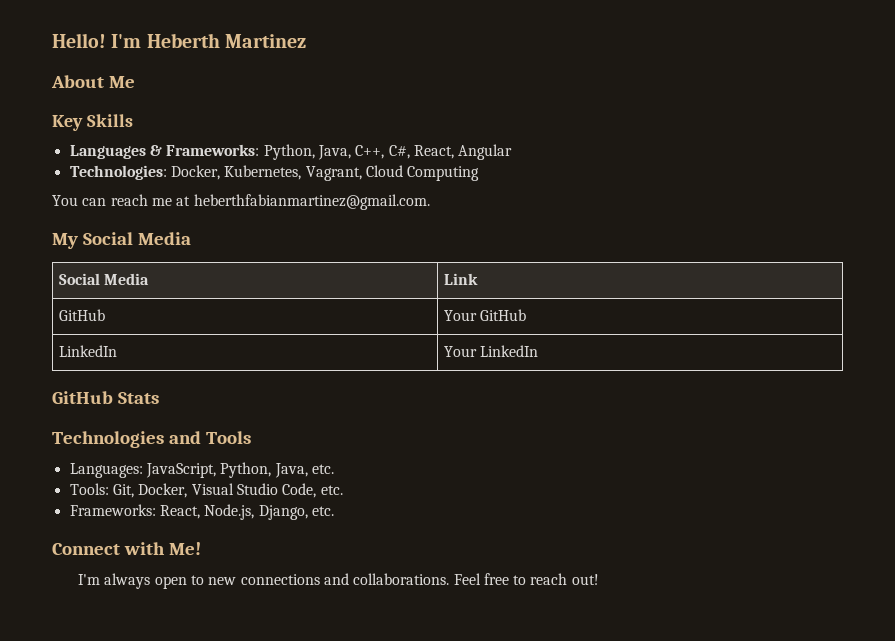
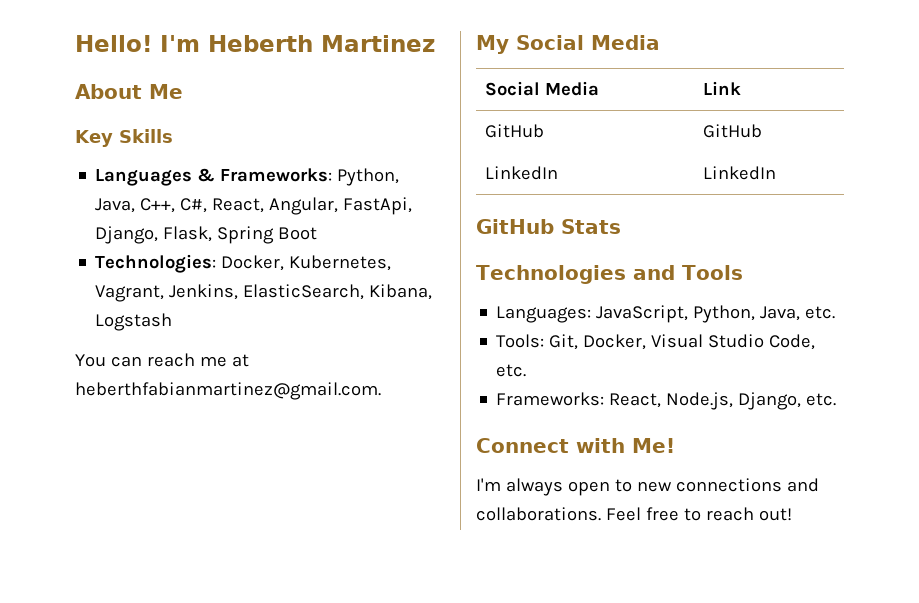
[458,144,513,160] Angular -> [269,197,413,215] [95,226,318,244] Angular, FastApi, Django, Flask, Spring Boot
[365,165,480,181] Cloud Computing -> [169,284,433,300] [95,313,173,331] Jenkins, ElasticSearch, Kibana, Logstash
[444,310,478,321] Your -> (544, 131) none
[444,346,478,357] Your -> (558, 173) none

